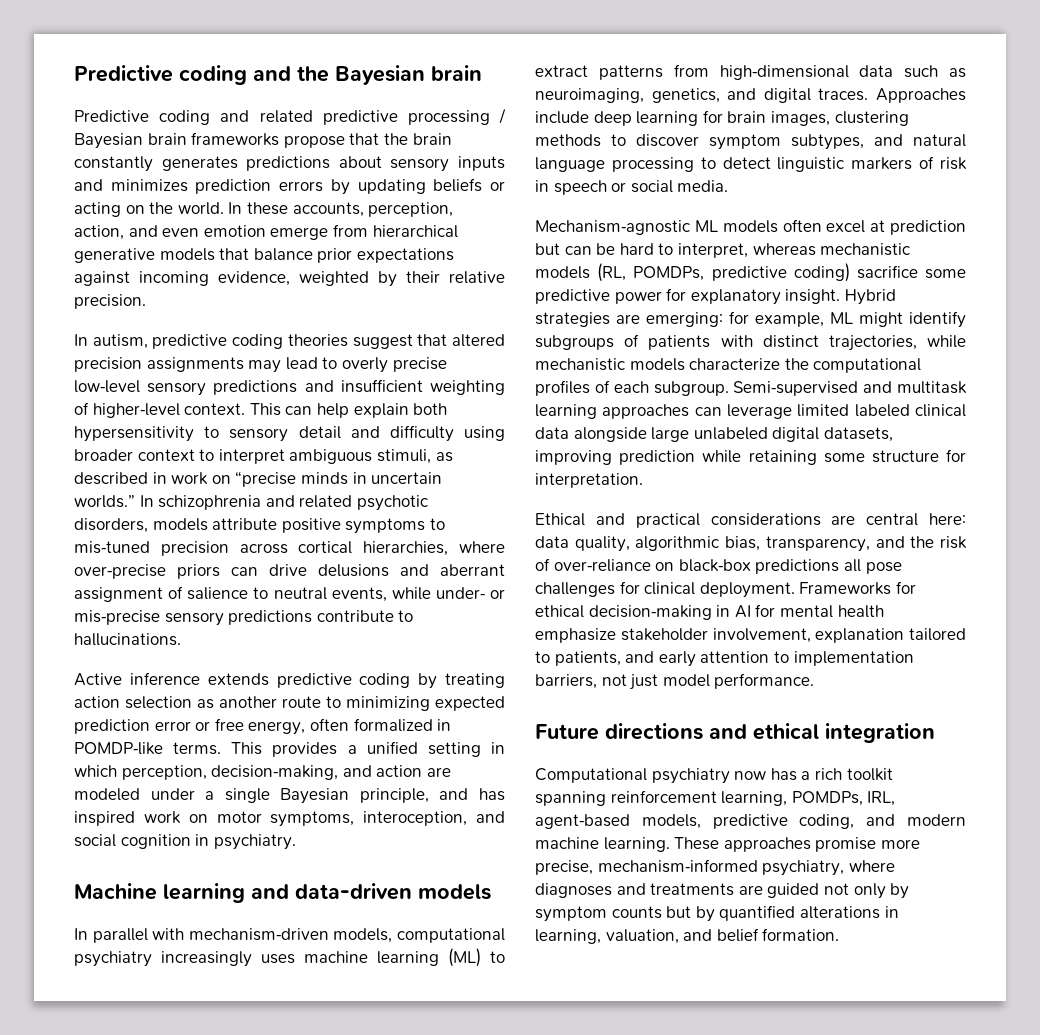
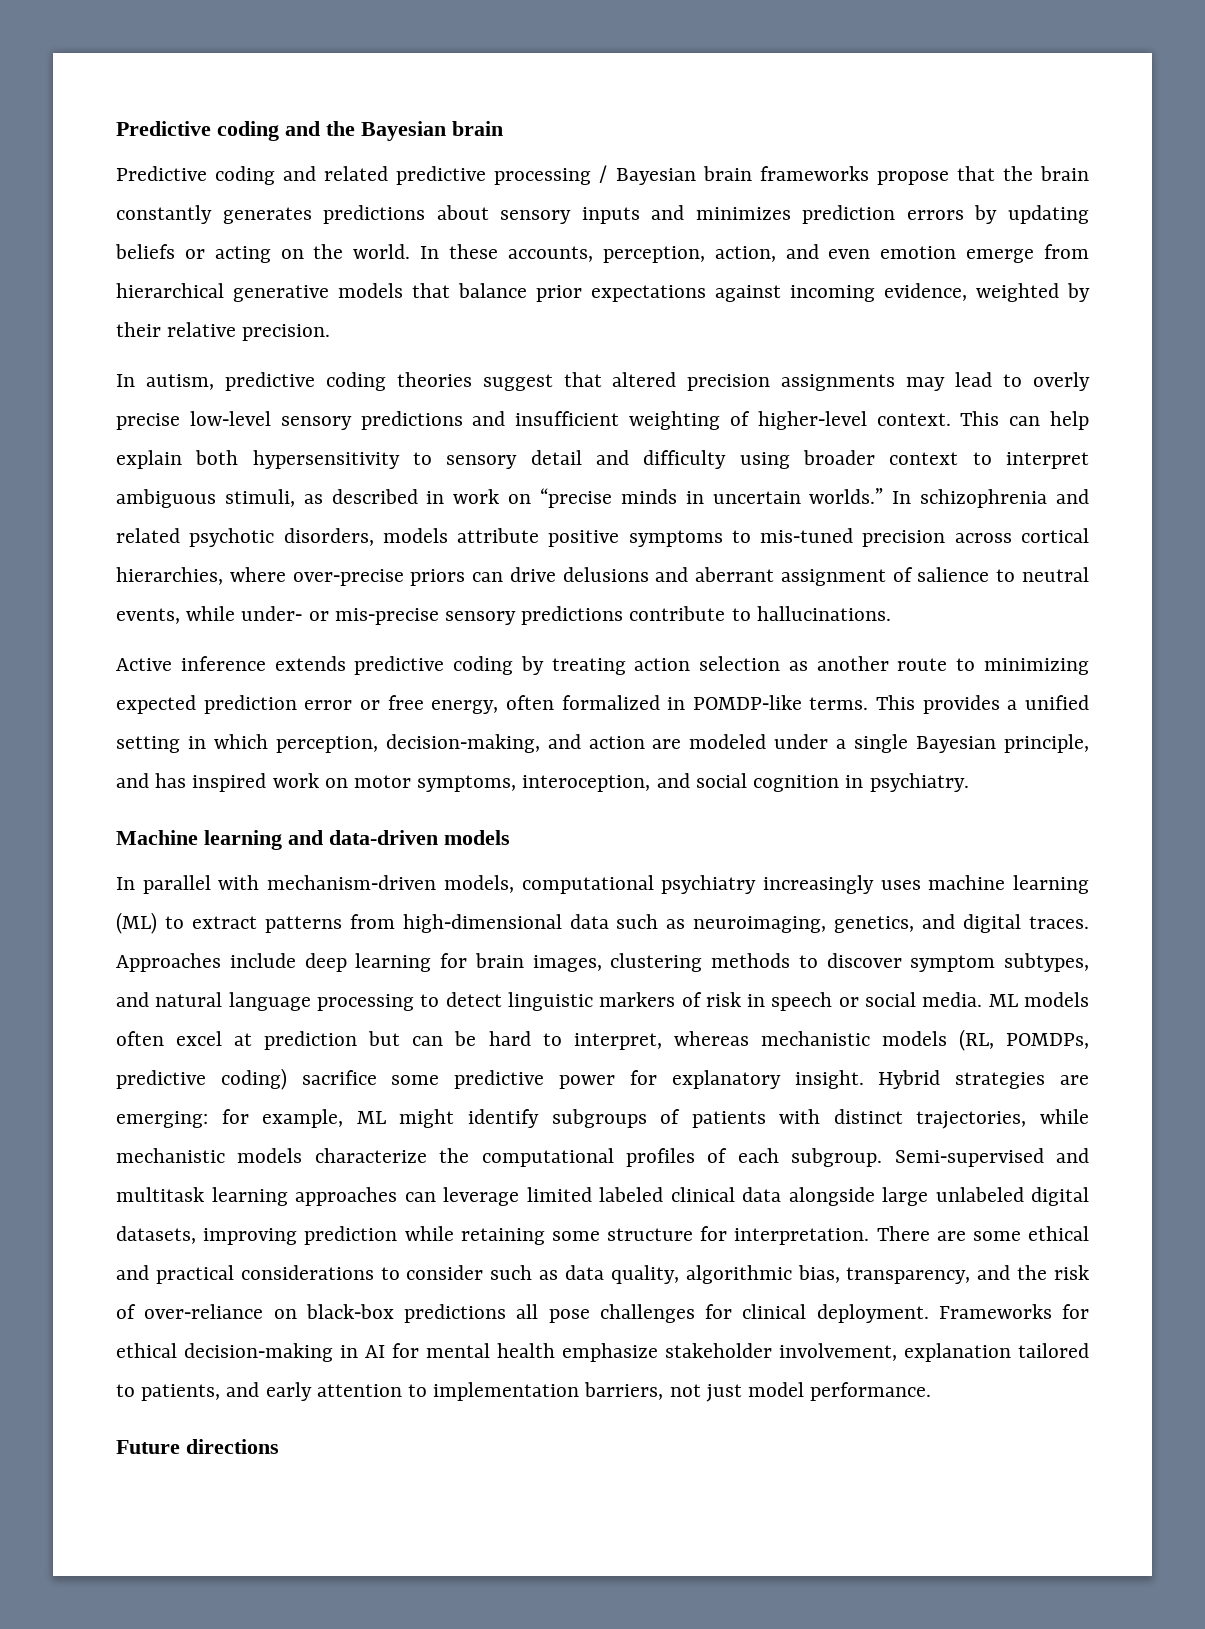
[535,220,690,235] // Mechanism‑agnostic -> (983, 999) none
[535,513,966,528] // Ethical and practical considerations are central here: -> [876,1226,1089,1241] [116,1265,559,1284] There are some ethical and practical considerations to consider such as
[709,723,935,743] [535,768,893,784] [535,790,896,806] [535,814,966,829] [535,837,920,852] [535,859,895,876] [535,883,910,899] [535,905,899,922] [535,928,840,944] and ethical integration // Computational psychiatry now has a rich toolkit spanning reinforcement learning, POMDPs, IRL, agent‑based models, predictive coding, and modern machine learning. These approaches promise more precise, mechanism‑informed psychiatry, where diagnoses and treatments are guided not only by symptom counts but by quantified alterations in learning, valuation, and belief formation. -> (279, 1446) none

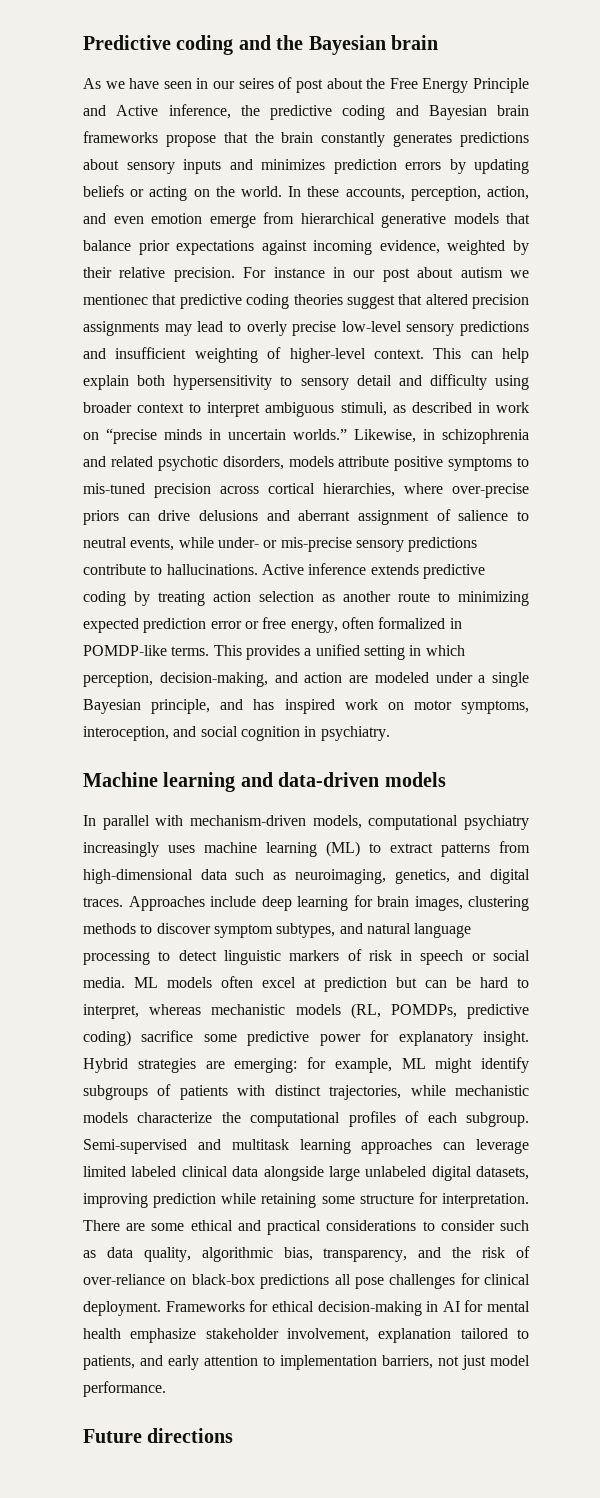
[116,165,608,185] Predictive coding and related predictive processing / -> [83,77,530,93] [83,104,419,120] As we have seen in our seires of post about the Free Energy Principle and Active inference, the predictive coding and
[116,374,214,390] // In autism, -> [243,267,529,282] [83,294,177,305] For instance in our post about autism we mentionec that
[892,491,912,504] In -> [354,429,435,443] Likewise, in
(891, 613) // -> (258, 569) none

